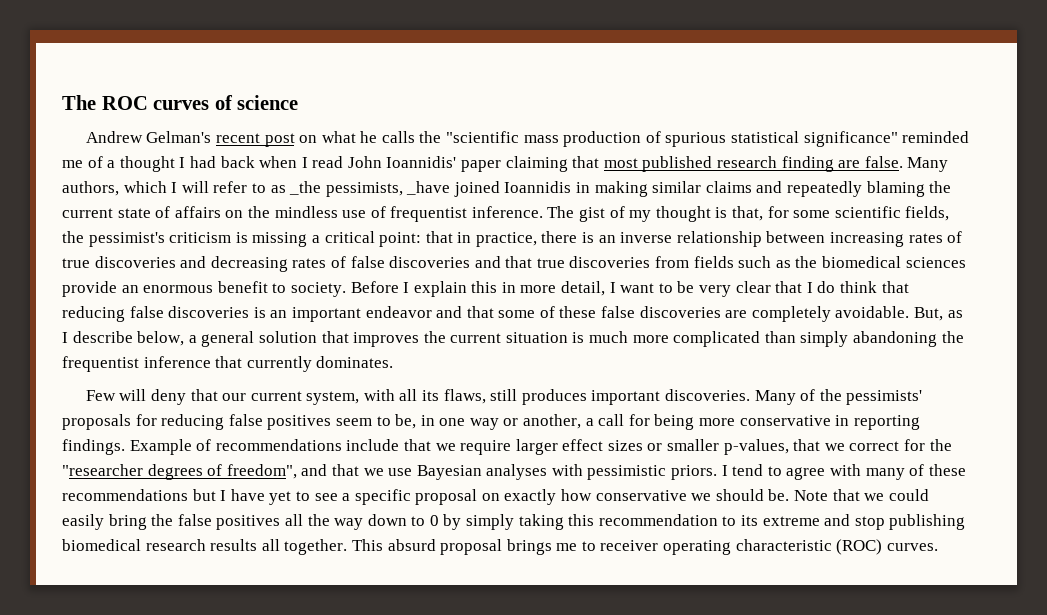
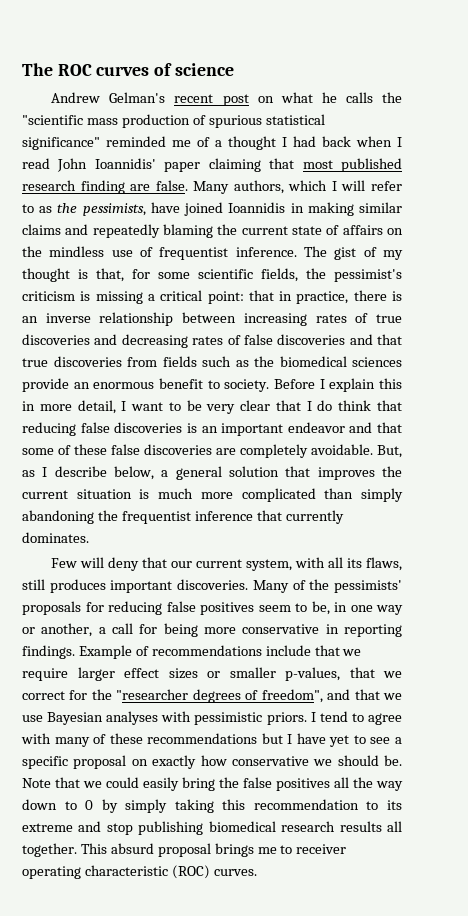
[289,181,451,197] _the pessimists, _have -> [57,202,180,216] the pessimists, have

